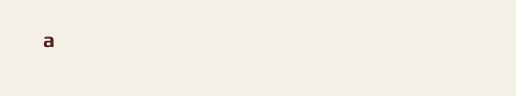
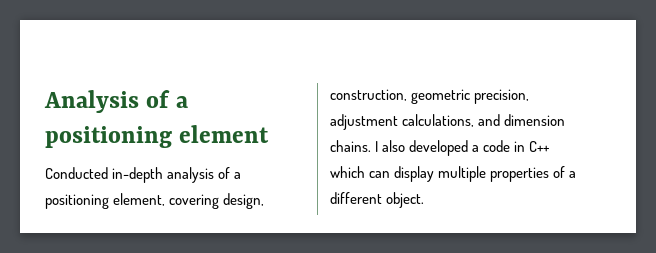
[43,36,55,48] a -> [44,90,188,113] [45,125,270,148] [45,167,242,183] [45,193,265,209] [330,89,530,104] [330,114,566,130] [330,140,551,156] [330,166,577,182] [330,192,425,208] Analysis of a positioning element // Conducted in-depth analysis of a positioning element, covering design, construction, geometric precision, adjustment calculations, and dimension chains. I also developed a code in C++ which can display multiple properties of a different object.

